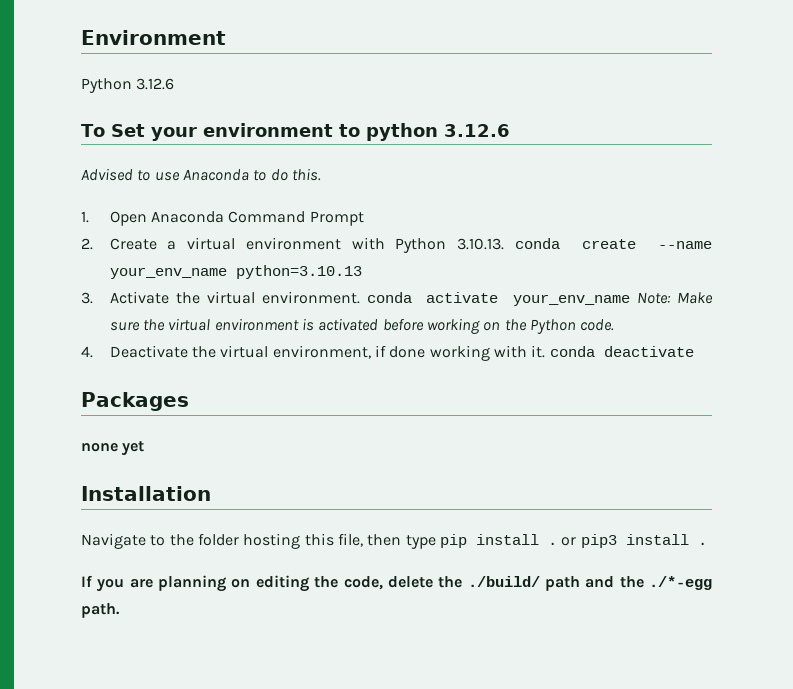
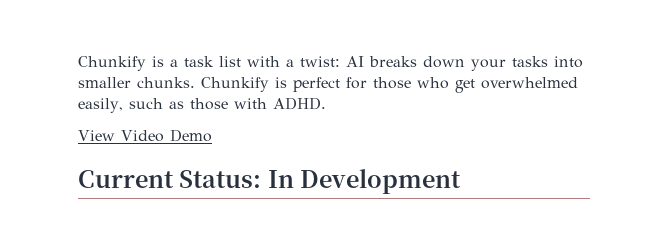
[81,30,226,45] [81,78,175,93] [81,123,510,141] [81,168,321,181] [81,211,364,226] [81,237,712,253] [109,265,362,279] [81,291,713,306] [109,318,615,334] [81,345,694,361] [81,392,189,411] [81,441,145,456] [81,486,211,501] [81,533,707,549] [81,575,712,592] [81,603,120,618] Environment // Python 3.12.6 // To Set your environment to python 3.12.6 // Advised to use Anaconda to do this. // 1. Open Anaconda Command Prompt // 2. Create a virtual environment with Python 3.10.13. conda create --name your_env_name python=3.10.13 // 3. Activate the virtual environment. conda activate your_env_name Note: Make sure the virtual environment is activated before working on the Python code. // 4. Deactivate the virtual environment, if done working with it. conda deactivate // Packages // none yet // Installation // Navigate to the folder hosting this file, then type pip install . or pip3 install . // If you are planning on editing the code, delete the ./build/ path and the ./*-egg path. -> [78,56,583,71] [78,77,578,93] [78,97,326,113] [78,129,212,142] [78,169,462,194] Chunkify is a task list with a twist: AI breaks down your tasks into smaller chunks. Chunkify is perfect for those who get overwhelmed easily, such as those with ADHD. // View Video Demo // Current Status: In Development

